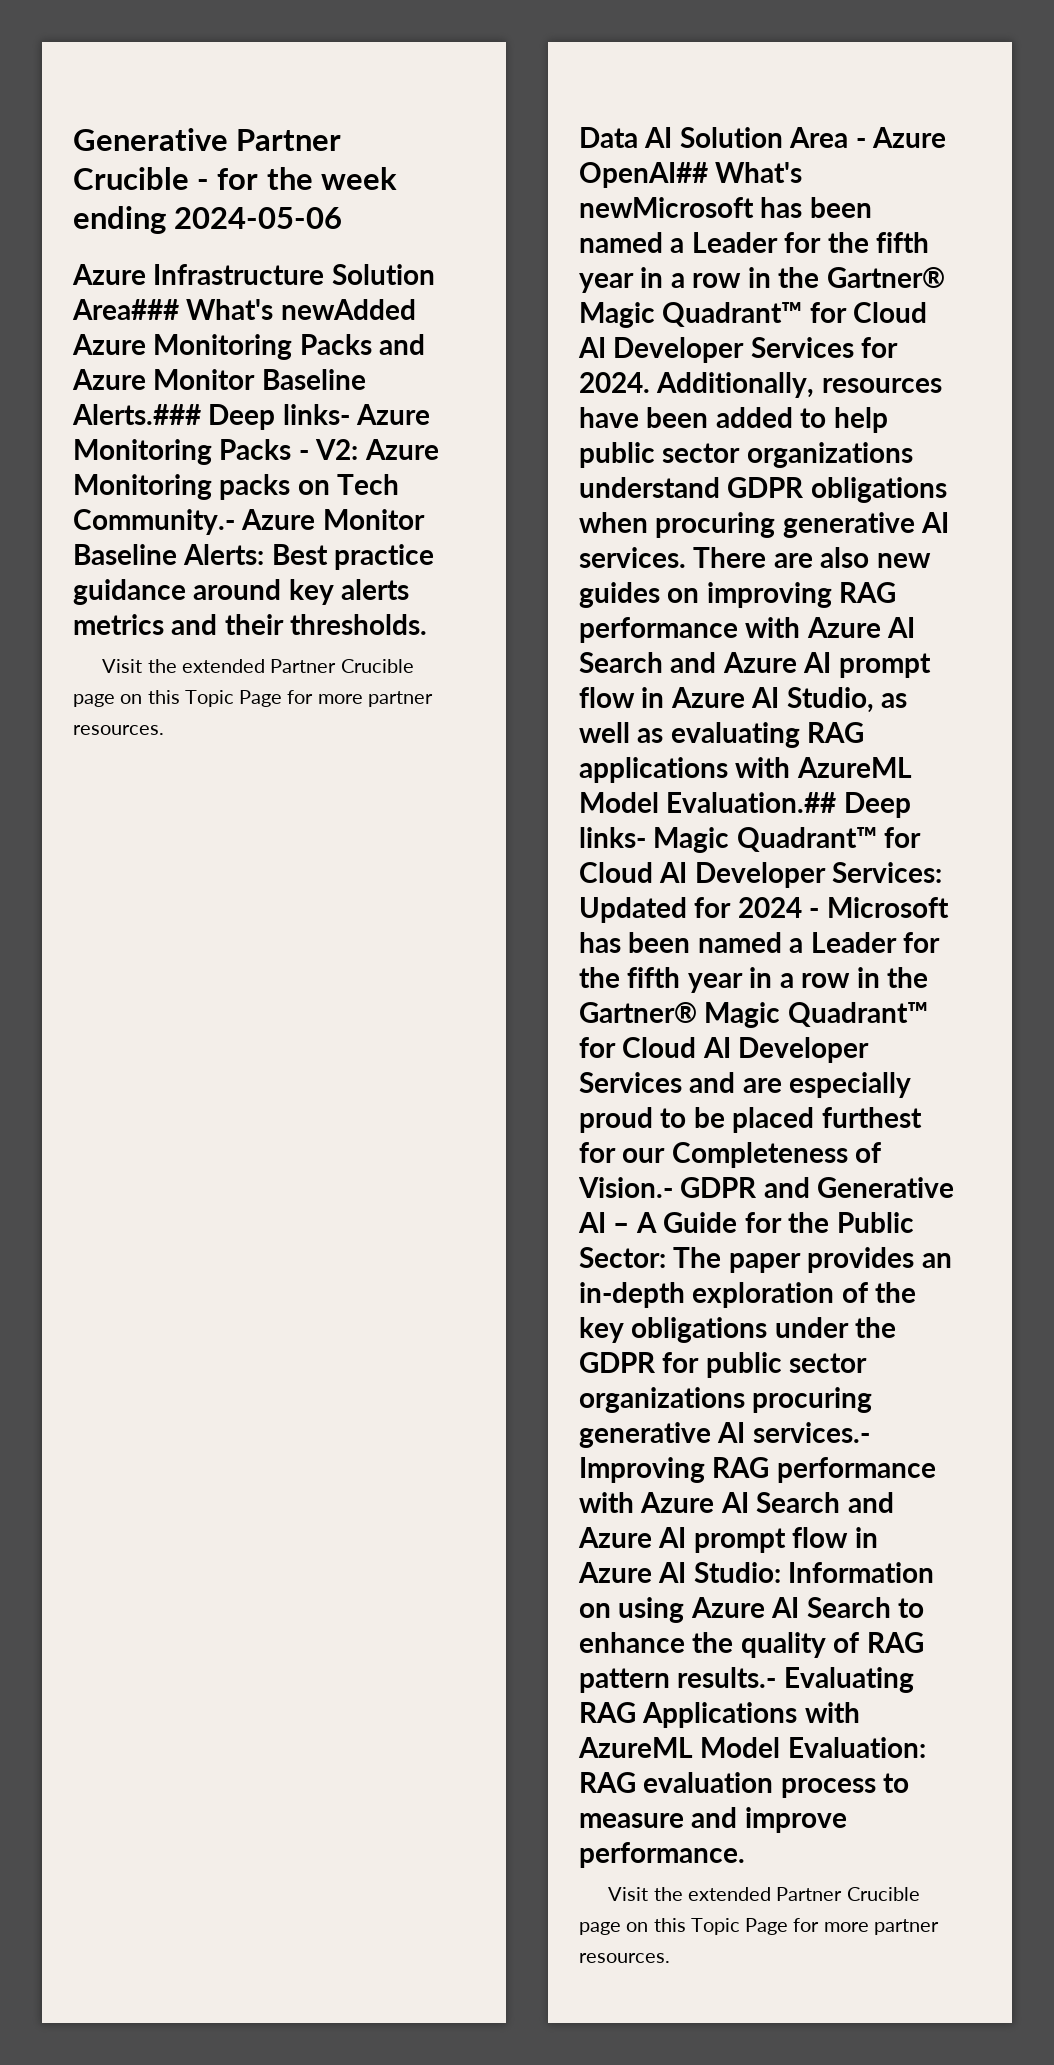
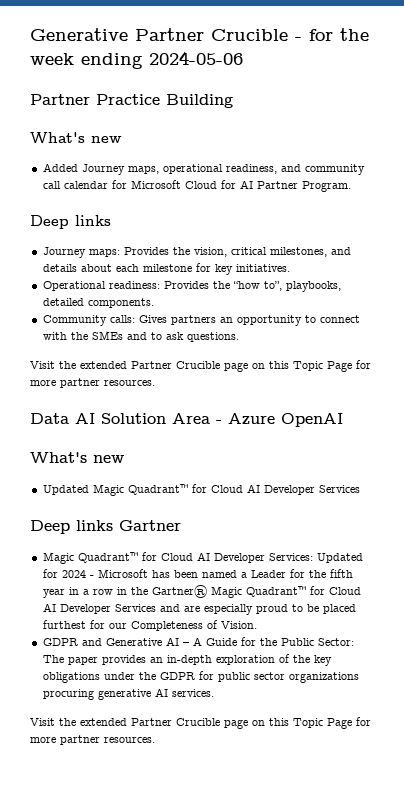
[72,264,435,285] [72,299,416,320] [72,334,426,360] [72,369,366,390] [72,404,431,430] [73,439,439,465] [73,474,400,500] [73,509,425,535] [73,544,435,570] [73,579,410,605] [73,614,428,635] Azure Infrastructure Solution Area### What's newAdded Azure Monitoring Packs and Azure Monitor Baseline Alerts.### Deep links- Azure Monitoring Packs - V2: Azure Monitoring packs on Tech Community.- Azure Monitor Baseline Alerts: Best practice guidance around key alerts metrics and their thresholds. -> [30,94,233,108] [30,132,122,144] [42,163,365,175] [42,180,351,192] [30,215,111,229] [42,247,351,258] [42,263,290,275] [42,281,341,292] [42,298,154,308] [42,315,360,326] [42,331,239,342] Partner Practice Building // What's new // Added Journey maps, operational readiness, and community call calendar for Microsoft Cloud for AI Partner Program. // Deep links // Journey maps: Provides the vision, critical milestones, and details about each milestone for key initiatives. // Operational readiness: Provides the “how to”, playbooks, detailed components. // Community calls: Gives partners an opportunity to connect with the SMEs and to ask questions.
[579,162,803,188] [579,197,872,218] [579,232,930,253] [579,267,945,293] [579,302,928,328] [578,337,899,363] [579,372,942,398] [579,407,888,433] [579,442,913,468] [579,477,947,503] [579,512,950,538] [579,547,931,568] [579,582,897,608] [579,617,916,643] [579,652,931,678] [579,687,908,713] [579,722,865,748] [579,757,912,783] [579,792,911,818] [579,827,646,848] OpenAI## What's newMicrosoft has been named a Leader for the fifth year in a row in the Gartner® Magic Quadrant™ for Cloud AI Developer Services for 2024. Additionally, resources have been added to help public sector organizations understand GDPR obligations when procuring generative AI services. There are also new guides on improving RAG performance with Azure AI Search and Azure AI prompt flow in Azure AI Studio, as well as evaluating RAG applications with AzureML Model Evaluation.## Deep links- -> [281,413,343,427] [30,452,124,463] [42,484,360,496] [30,520,181,534] OpenAI // What's new // Updated Magic Quadrant™ for Cloud AI Developer Services // Deep links Gartner //
[578,1177,673,1198] Vision.- -> [220,621,257,629] Vision. //
[752,1422,870,1443] [579,1457,936,1483] [579,1492,894,1513] [578,1527,878,1553] [578,1562,935,1583] [579,1597,925,1623] [579,1632,924,1658] [579,1667,914,1693] [579,1702,860,1728] [578,1737,926,1758] [579,1772,910,1798] [579,1807,847,1833] [579,1842,745,1868] services.- Improving RAG performance with Azure AI Search and Azure AI prompt flow in Azure AI Studio: Information on using Azure AI Search to enhance the quality of RAG pattern results.- Evaluating RAG Applications with AzureML Model Evaluation: RAG evaluation process to measure and improve performance. -> [171,689,214,697] services.

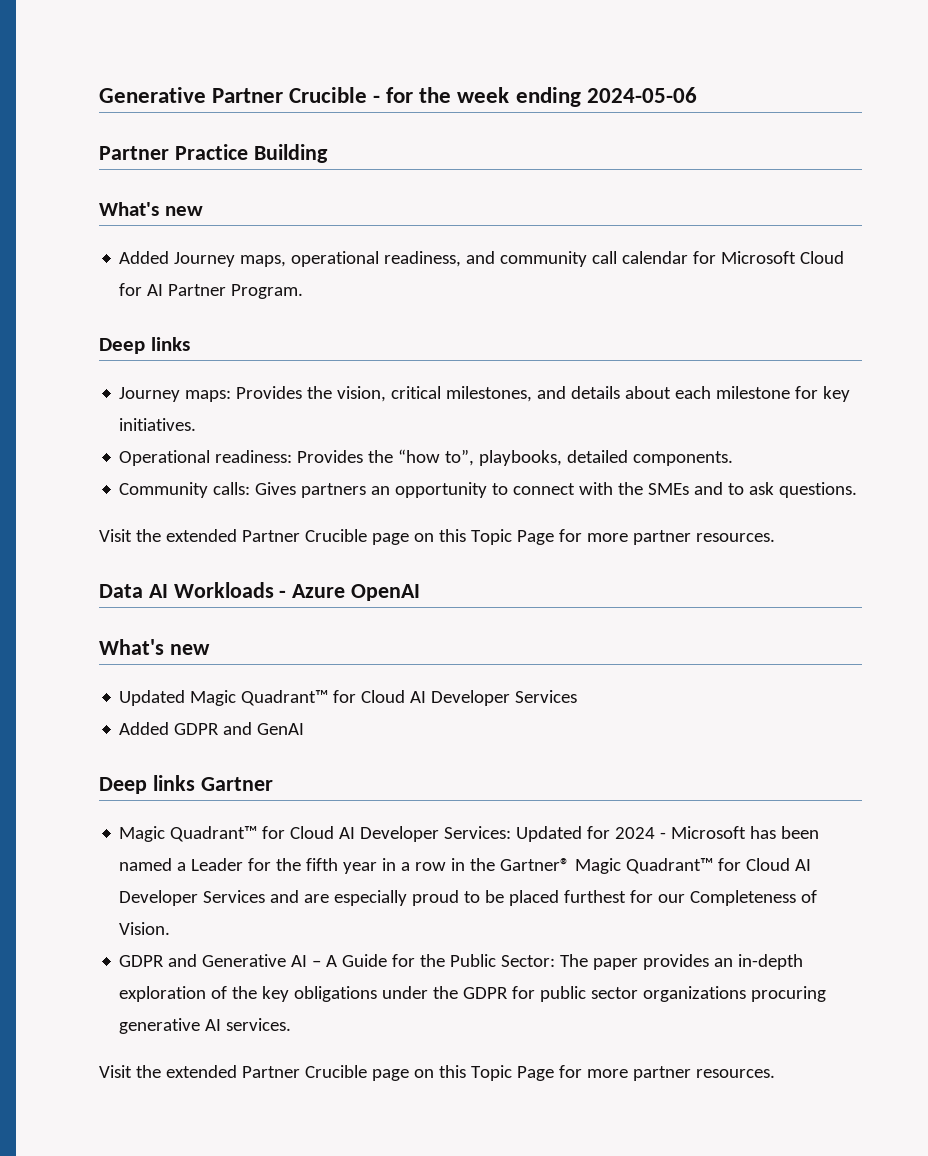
[101,413,210,424] Solution Area -> [173,582,274,598] Workloads
(360, 489) none -> [119,722,305,735] // Added GDPR and GenAI

